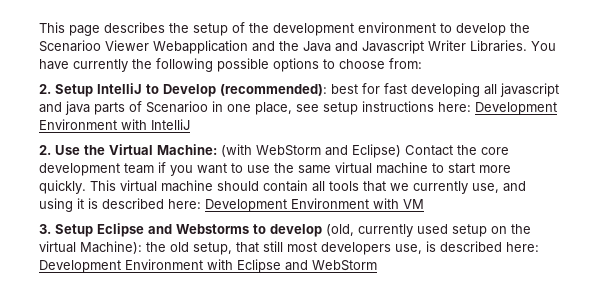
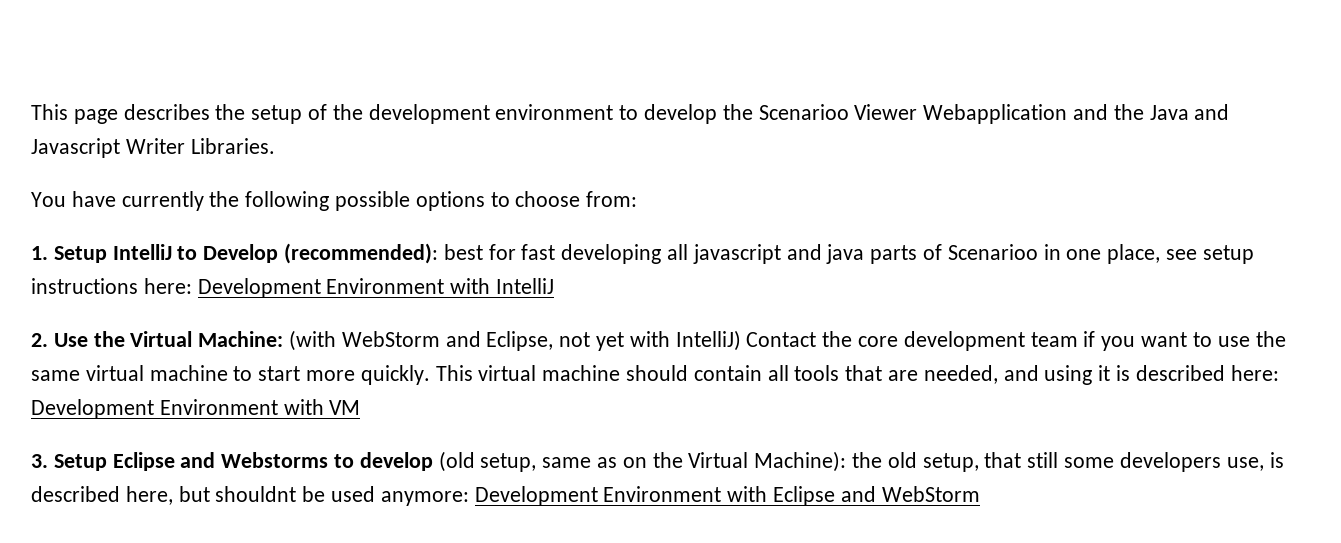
(527, 46) none -> (275, 146) //
[39,84,51,94] 2. -> [31,246,48,260] 1.
[352,144,401,158] Eclipse) -> [486,330,741,351] Eclipse, not yet with IntelliJ)
[390,181,499,194] we currently use, -> [888,365,998,384] are needed,
[326,224,487,237] (old, currently used setup -> [438,451,618,472] (old setup, same as
[39,241,76,253] virtual -> [688,452,749,468] Virtual
[287,242,317,252] most -> [1064,457,1115,468] some
[506,242,539,252] here: -> [125,486,469,506] here, but shouldnt be used anymore:

